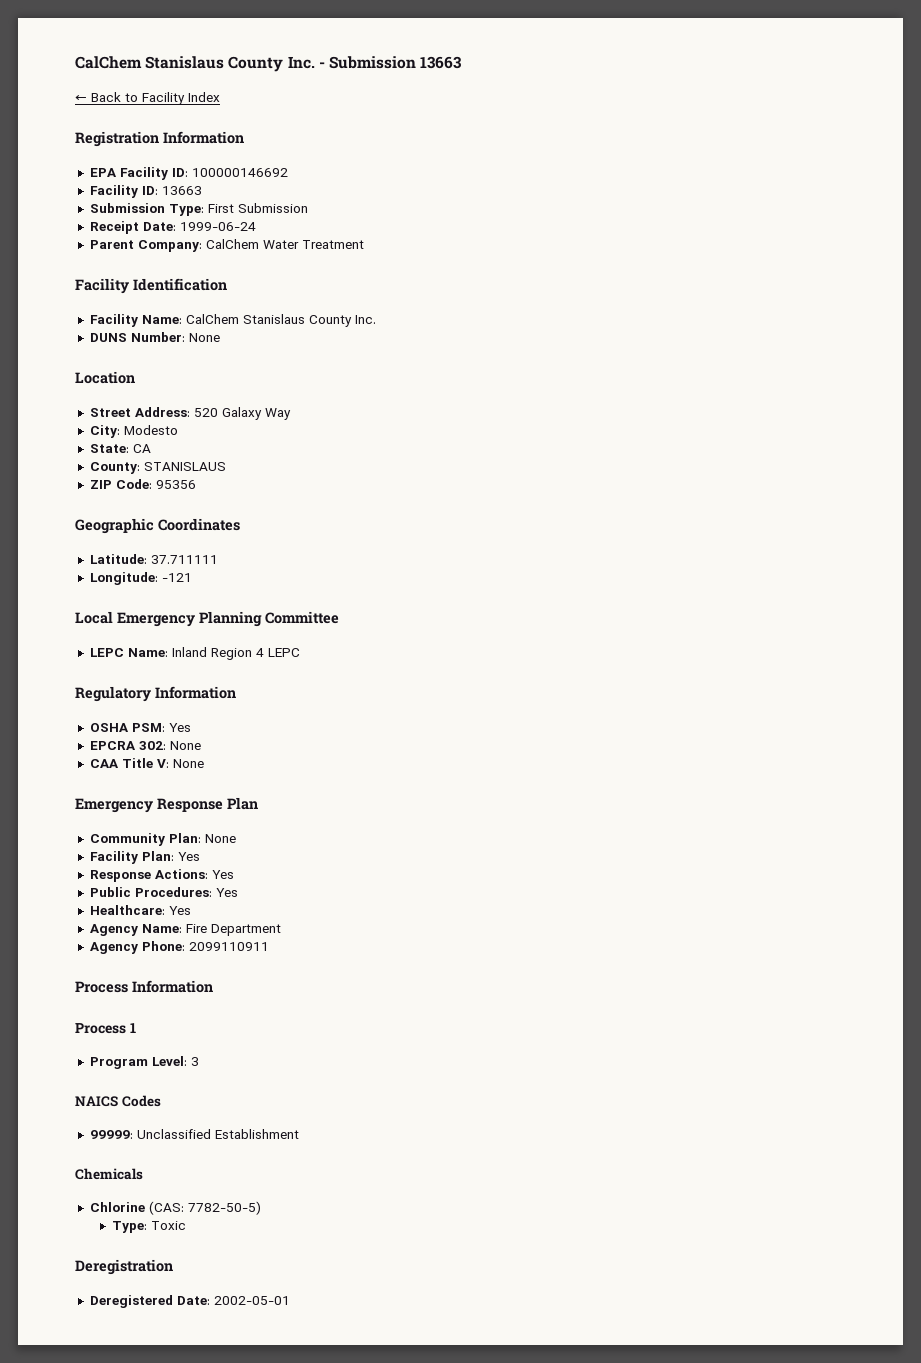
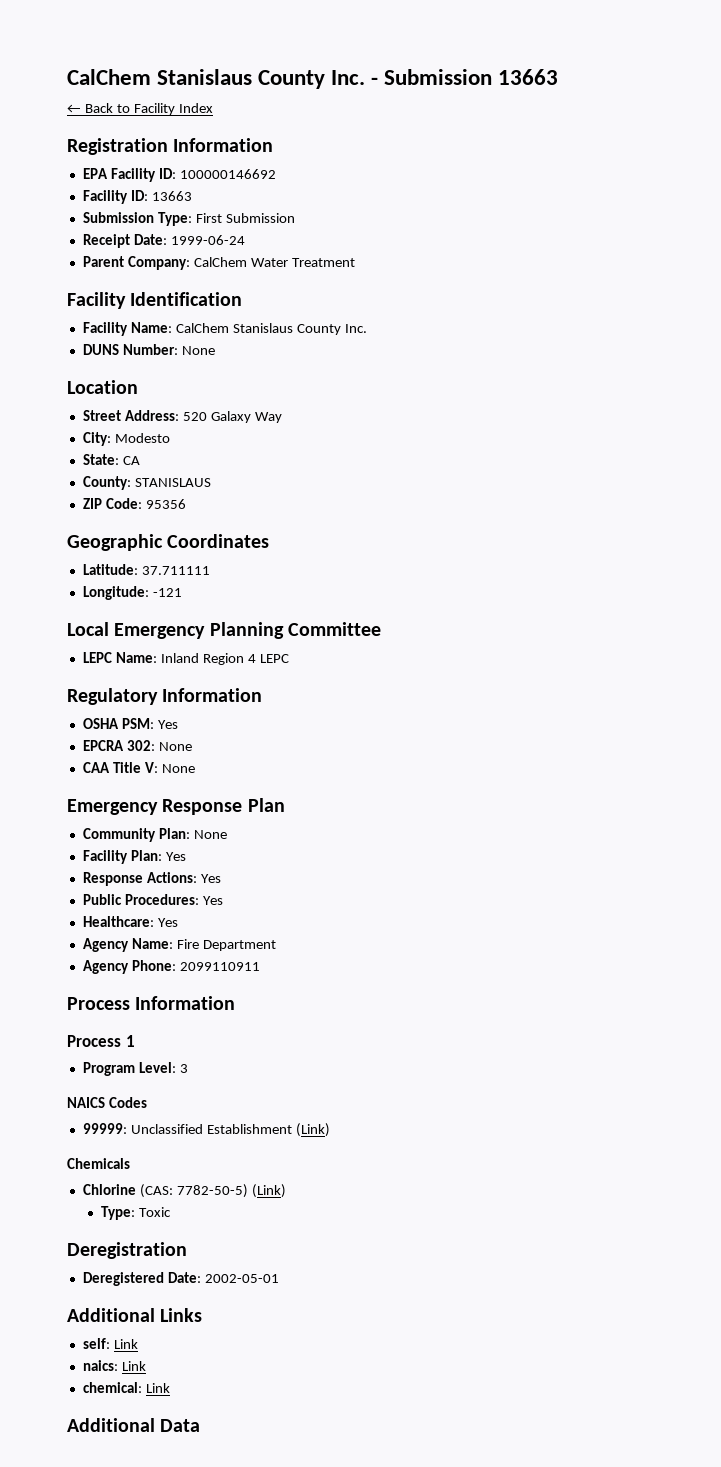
(299, 1134) none -> [295,1123,330,1137] (Link)
(261, 1208) none -> [251,1184,286,1198] (Link)
(290, 1300) none -> [67,1308,203,1322] [82,1338,138,1349] [82,1360,146,1371] [82,1382,170,1393] [67,1418,201,1432] // Additional Links // self: Link // naics: Link // chemical: Link // Additional Data

